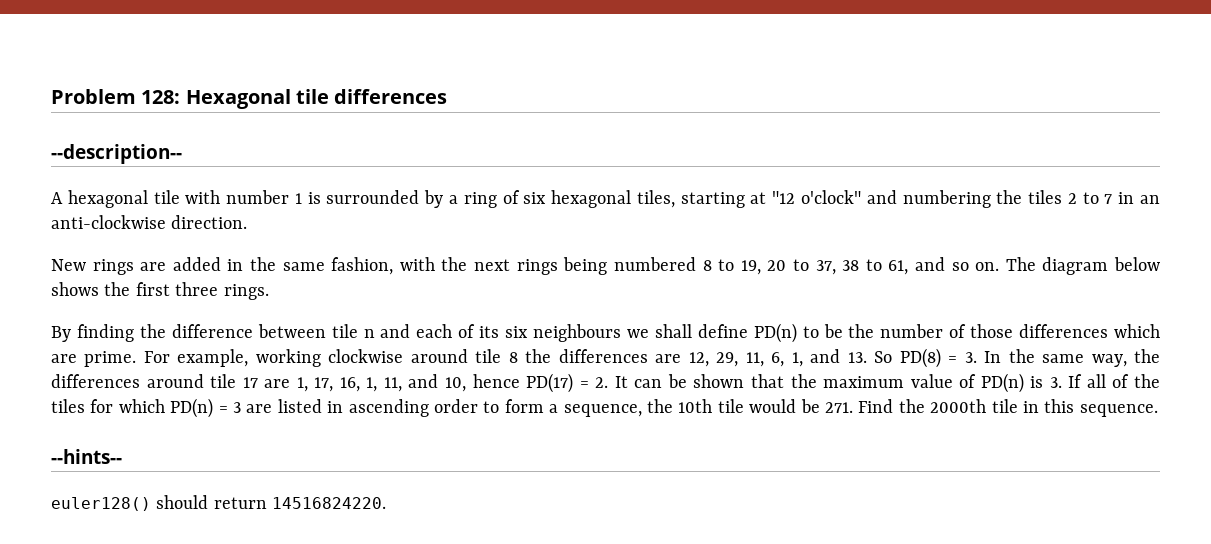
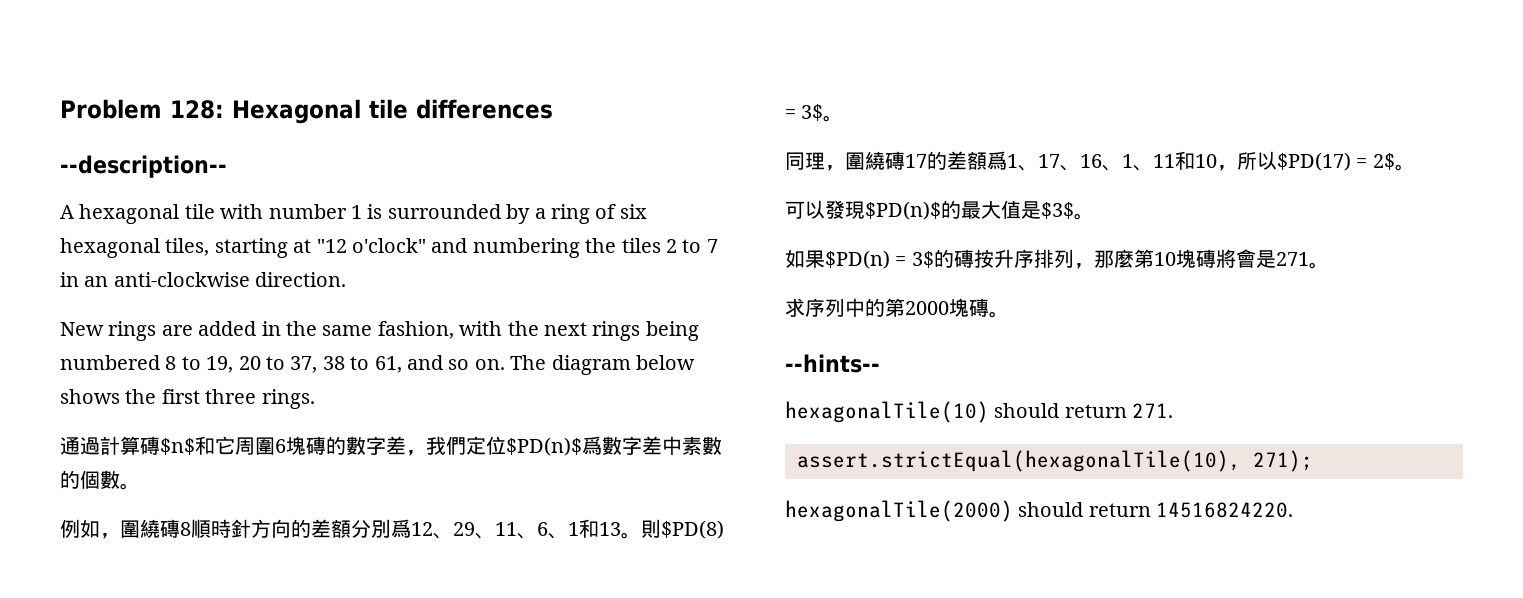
[51,323,1160,343] [51,348,1161,368] [51,373,1160,393] [51,398,1158,418] [51,449,122,464] [51,497,151,511] By finding the difference between tile n and each of its six neighbours we shall define PD(n) to be the number of those differences which are prime. For example, working clockwise around tile 8 the differences are 12, 29, 11, 6, 1, and 13. So PD(8) = 3. In the same way, the differences around tile 17 are 1, 17, 16, 1, 11, and 10, hence PD(17) = 2. It can be shown that the maximum value of PD(n) is 3. If all of the tiles for which PD(n) = 3 are listed in ascending order to form a sequence, the 10th tile would be 271. Find the 2000th tile in this sequence. // --hints-- // euler128() -> [60,436,722,456] [60,470,140,490] [60,519,724,539] [785,104,844,122] [785,151,1415,171] [785,200,1094,220] [785,249,1329,269] [785,298,1009,318] [785,354,880,373] [785,401,1174,423] [797,450,1313,472] [785,500,1013,522] 通過計算磚$n$和它周圍6塊磚的數字差，我們定位$PD(n)$爲數字差中素數的個數。 // 例如，圍繞磚8順時針方向的差額分別爲12、29、11、6、1和13。則$PD(8) = 3$。 // 同理，圍繞磚17的差額爲1、17、16、1、11和10，所以$PD(17) = 2$。 // 可以發現$PD(n)$的最大值是$3$。 // 如果$PD(n) = 3$的磚按升序排列，那麼第10塊磚將會是271。 // 求序列中的第2000塊磚。 // --hints-- // hexagonalTile(10) should return 271. // assert.strictEqual(hexagonalTile(10), 271); // hexagonalTile(2000)

